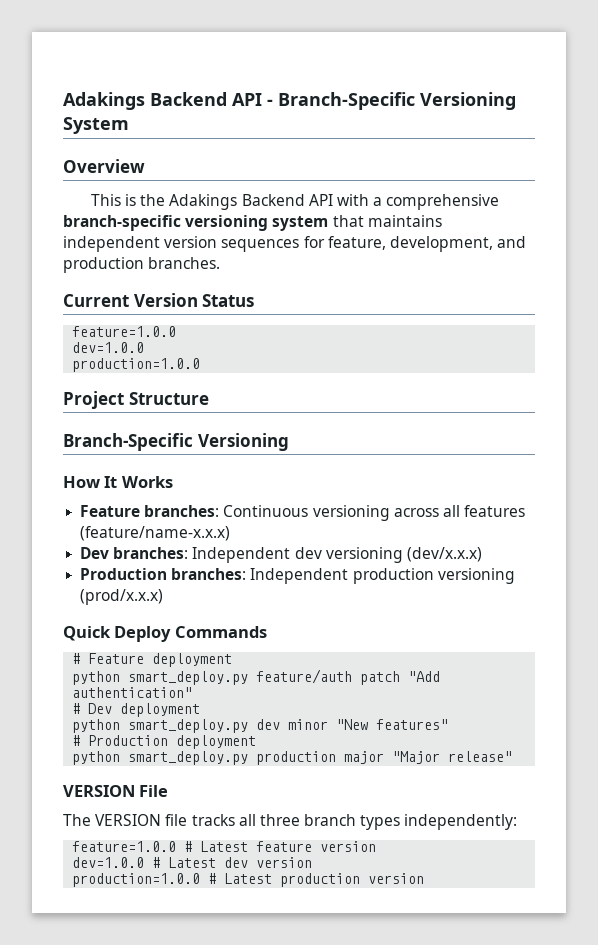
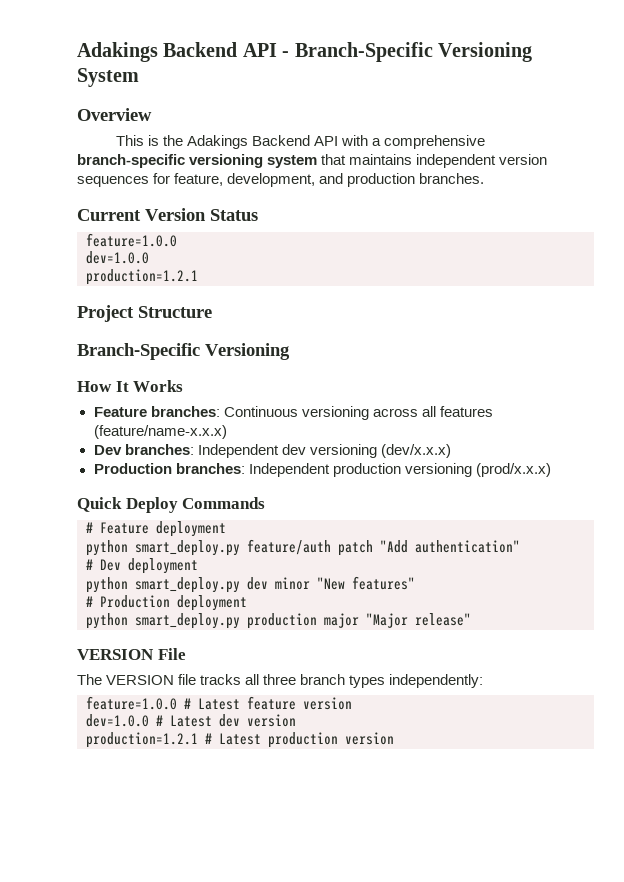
[72,358,201,372] production=1.0.0 -> [86,269,198,285] production=1.2.1
[72,873,201,887] production=1.0.0 -> [86,732,198,748] production=1.2.1

